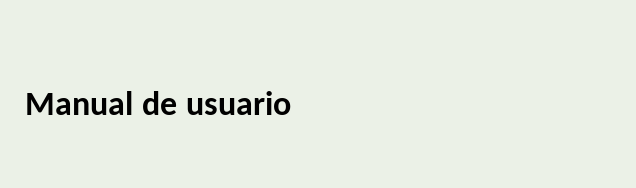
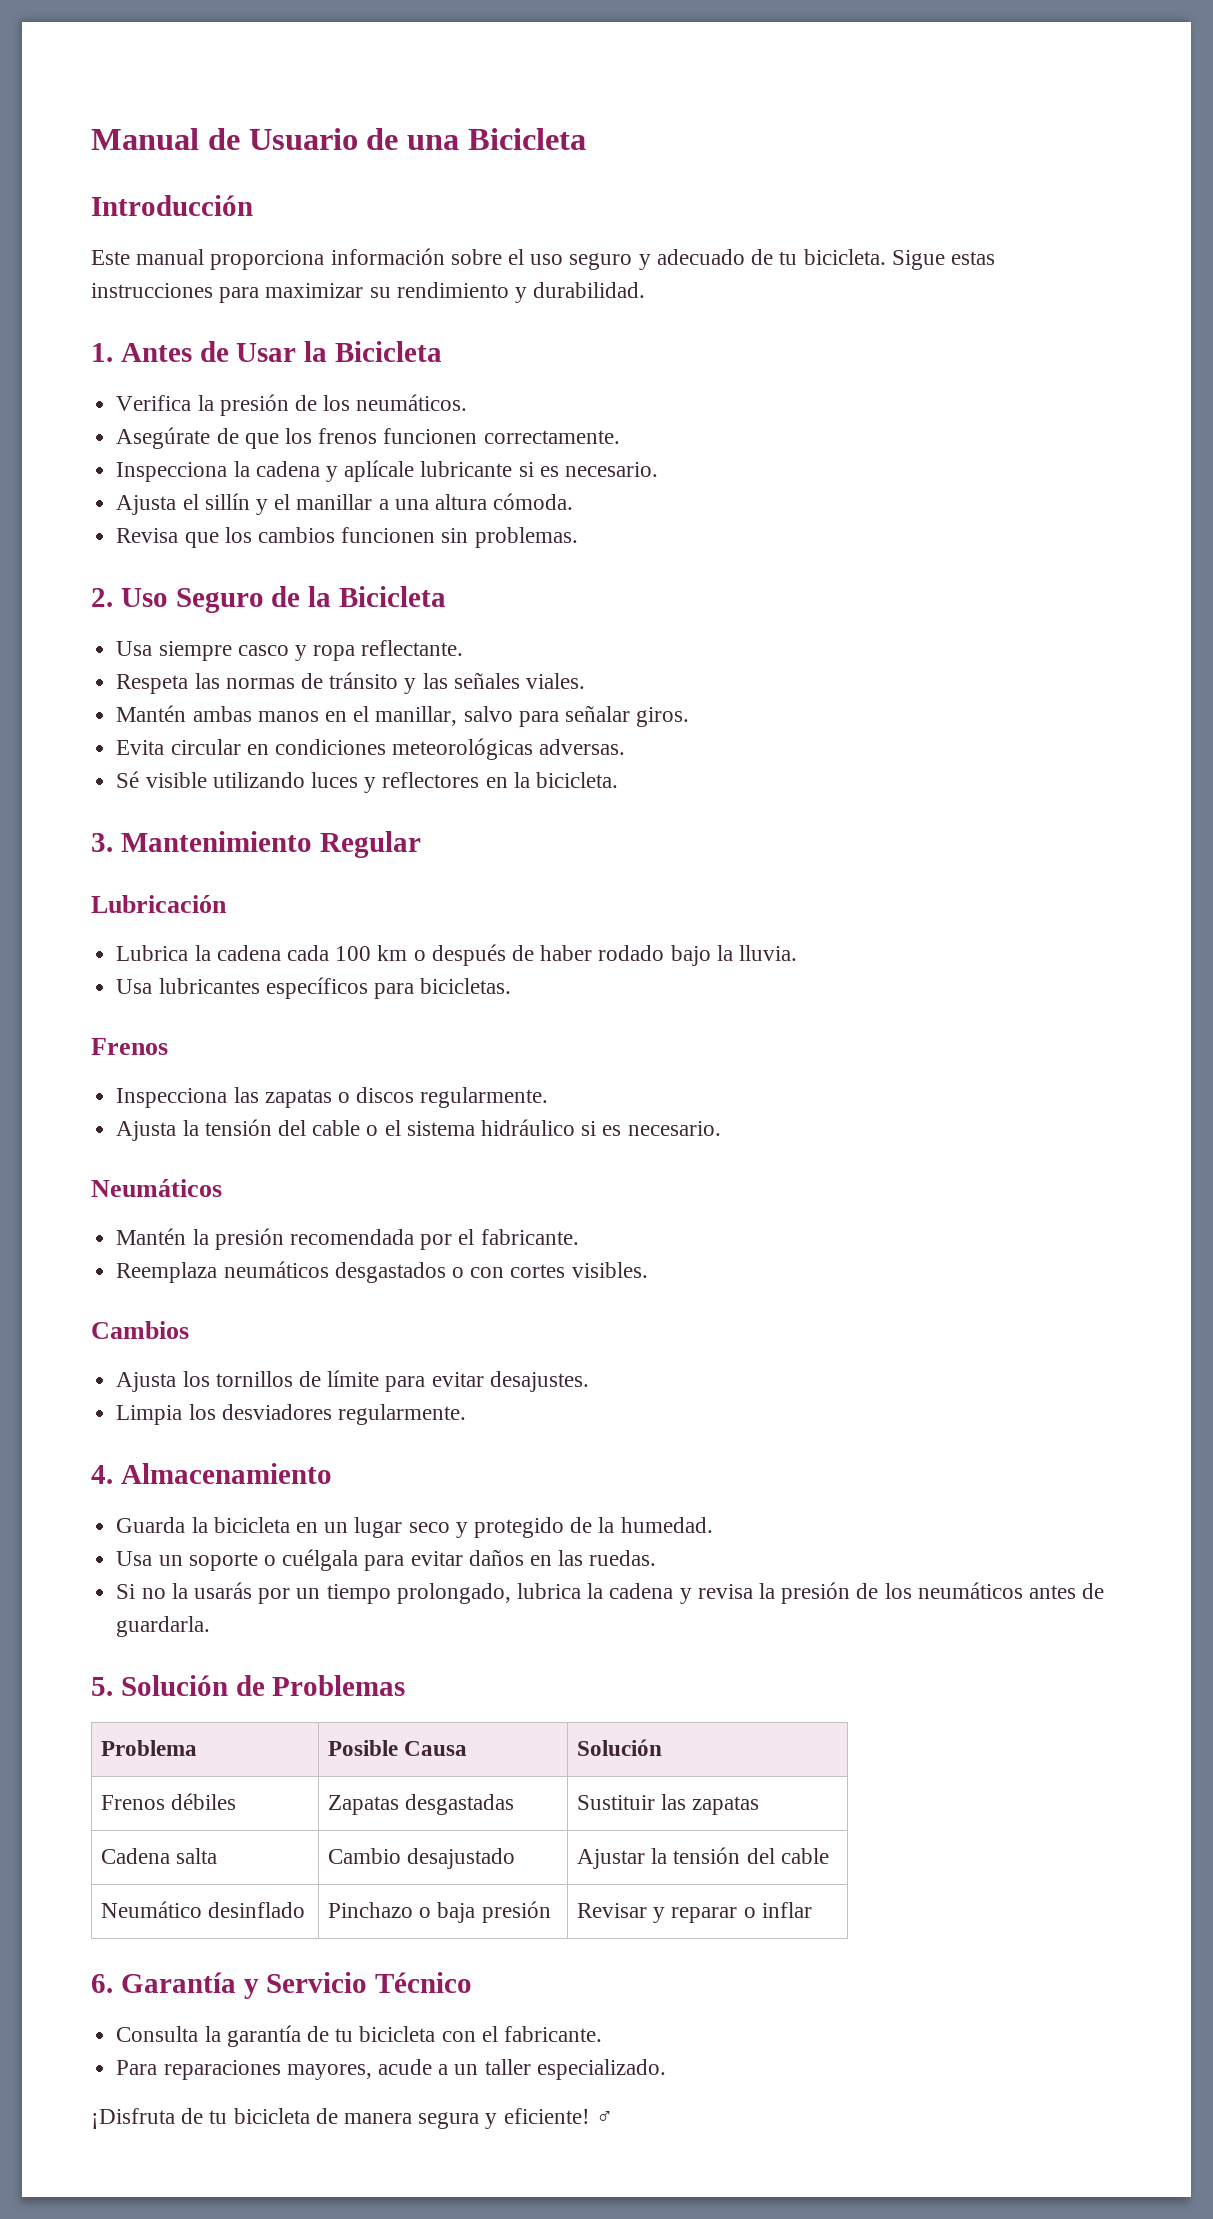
[186,91,292,115] usuario -> [248,128,586,150] [91,195,253,216] [91,248,995,270] [91,282,646,303] [91,341,443,362] [116,394,468,416] [116,427,620,449] [116,460,658,482] [116,493,574,515] [116,527,578,548] [91,586,447,613] [116,640,464,661] [116,672,585,694] [116,705,690,727] [116,738,626,760] [116,771,618,793] [91,831,421,858] [91,895,227,913] [116,944,798,966] [116,977,512,999] [91,1038,168,1055] [116,1087,549,1108] [116,1119,721,1141] [91,1179,222,1197] [116,1228,579,1250] [116,1261,648,1283] [91,1321,189,1339] [116,1370,589,1392] [116,1404,466,1425] [91,1463,332,1484] [116,1517,713,1538] [116,1549,657,1571] [116,1582,1105,1604] [116,1616,211,1637] [91,1675,406,1696] [100,1740,197,1756] [327,1740,468,1756] [576,1739,662,1756] [100,1793,237,1810] [327,1794,515,1815] [576,1794,760,1815] [100,1848,218,1864] [327,1848,516,1869] [576,1847,829,1869] [100,1901,306,1918] [327,1901,551,1923] [576,1902,812,1923] [91,1972,473,1999] [116,2025,602,2047] [116,2059,666,2080] [91,2108,613,2129] Usuario de una Bicicleta // Introducción // Este manual proporciona información sobre el uso seguro y adecuado de tu bicicleta. Sigue estas instrucciones para maximizar su rendimiento y durabilidad. // 1. Antes de Usar la Bicicleta // Verifica la presión de los neumáticos. // Asegúrate de que los frenos funcionen correctamente. // Inspecciona la cadena y aplícale lubricante si es necesario. // Ajusta el sillín y el manillar a una altura cómoda. // Revisa que los cambios funcionen sin problemas. // 2. Uso Seguro de la Bicicleta // Usa siempre casco y ropa reflectante. // Respeta las normas de tránsito y las señales viales. // Mantén ambas manos en el manillar, salvo para señalar giros. // Evita circular en condiciones meteorológicas adversas. // Sé visible utilizando luces y reflectores en la bicicleta. // 3. Mantenimiento Regular // Lubricación // Lubrica la cadena cada 100 km o después de haber rodado bajo la lluvia. // Usa lubricantes específicos para bicicletas. // Frenos // Inspecciona las zapatas o discos regularmente. // Ajusta la tensión del cable o el sistema hidráulico si es necesario. // Neumáticos // Mantén la presión recomendada por el fabricante. // Reemplaza neumáticos desgastados o con cortes visibles. // Cambios // Ajusta los tornillos de límite para evitar desajustes. // Limpia los desviadores regularmente. // 4. Almacenamiento // Guarda la bicicleta en un lugar seco y protegido de la humedad. // Usa un soporte o cuélgala para evitar daños en las ruedas. // Si no la usarás por un tiempo prolongado, lubrica la cadena y revisa la presión de los neumáticos antes de guardarla. // 5. Solución de Problemas // Problema | Posible Causa | Solución // Frenos débiles | Zapatas desgastadas | Sustituir las zapatas // Cadena salta | Cambio desajustado | Ajustar la tensión del cable // Neumático desinflado | Pinchazo o baja presión | Revisar y reparar o inflar // 6. Garantía y Servicio Técnico // Consulta la garantía de tu bicicleta con el fabricante. // Para reparaciones mayores, acude a un taller especializado. // ¡Disfruta de tu bicicleta de manera segura y eficiente! ♂

